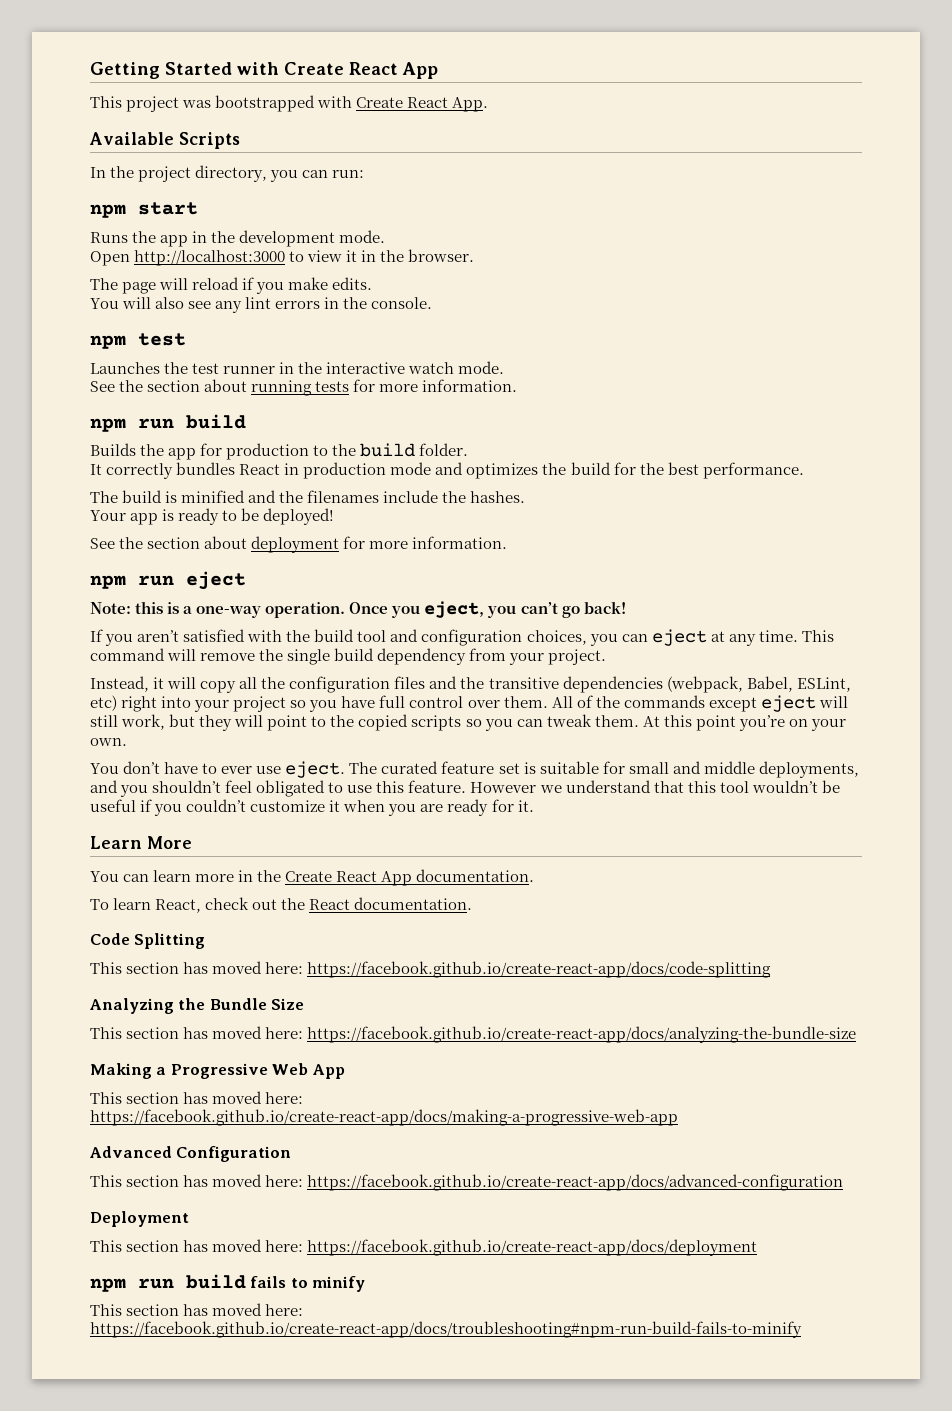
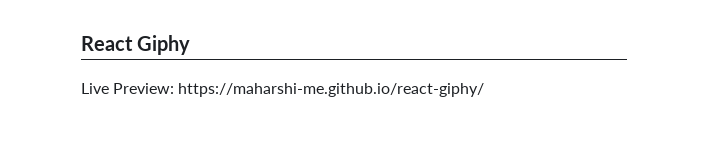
[90,62,438,79] [90,95,489,112] [89,132,240,149] [90,165,365,182] [90,202,198,218] [90,230,386,247] [90,249,475,266] [90,277,373,294] [90,297,433,313] [90,333,186,349] [90,361,505,374] [90,379,518,396] [90,414,246,432] [90,443,469,460] [90,462,804,479] [90,490,526,503] [90,508,335,525] [90,536,508,553] [90,571,246,590] [90,601,626,618] [90,629,834,646] [90,648,607,665] [90,676,851,693] [90,695,848,712] [90,714,846,731] [90,738,127,746] [90,761,859,778] [90,780,840,797] [90,799,534,816] [90,836,192,849] [90,869,535,886] [90,897,473,913] [90,933,206,949] [90,961,772,978] [90,998,305,1014] [90,1026,857,1043] [90,1063,345,1079] [90,1091,304,1104] [90,1109,678,1126] [90,1146,292,1162] [90,1174,844,1191] [90,1211,189,1227] [90,1239,758,1256] [90,1274,366,1292] [90,1303,304,1316] [90,1321,802,1338] Getting Started with Create React App // This project was bootstrapped with Create React App. // Available Scripts // In the project directory, you can run: // npm start // Runs the app in the development mode. // Open http://localhost:3000 to view it in the browser. // The page will reload if you make edits. // You will also see any lint errors in the console. // npm test // Launches the test runner in the interactive watch mode. // See the section about running tests for more information. // npm run build // Builds the app for production to the build folder. // It correctly bundles React in production mode and optimizes the build for the best performance. // The build is minified and the filenames include the hashes. // Your app is ready to be deployed! // See the section about deployment for more information. // npm run eject // Note: this is a one-way operation. Once you eject, you can’t go back! // If you aren’t satisfied with the build tool and configuration choices, you can eject at any time. This command will remove the single build dependency from your project. // Instead, it will copy all the configuration files and the transitive dependencies (webpack, Babel, ESLint, etc) right into your project so you have full control over them. All of the commands except eject will still work, but they will point to the copied scripts so you can tweak them. At this point you’re on your own. // You don’t have to ever use eject. The curated feature set is suitable for small and middle deployments, and you shouldn’t feel obligated to use this feature. However we understand that this tool wouldn’t be useful if you couldn’t customize it when you are ready for it. // Learn More // You can learn more in the Create React App documentation. // To learn React, check out the React documentation. // Code Splitting // This section has moved here: https://facebook.github.io/create-react-app/docs/code-splitting // Analyzing the Bundle Size // This section has moved here: https://facebook.github.io/create-react-app/docs/analyzing-the-bundle-size // Making a Progressive Web App // This section has moved here: https://facebook.github.io/create-react-app/docs/making-a-progressive-web-app // Advanced Configuration // This section has moved here: https://facebook.github.io/create-react-app/docs/advanced-configuration // Deployment // This section has moved here: https://facebook.github.io/create-react-app/docs/deployment // npm run build fails to minify // This section has moved here: https://facebook.github.io/create-react-app/docs/troubleshooting#npm-run-build-fails-to-minify -> [81,35,191,55] [81,83,485,97] React Giphy // Live Preview: https://maharshi-me.github.io/react-giphy/

